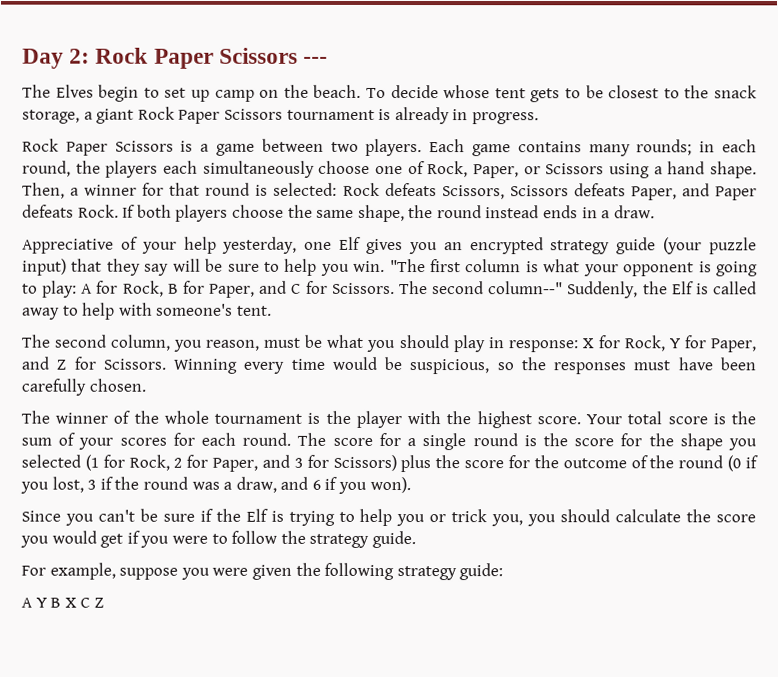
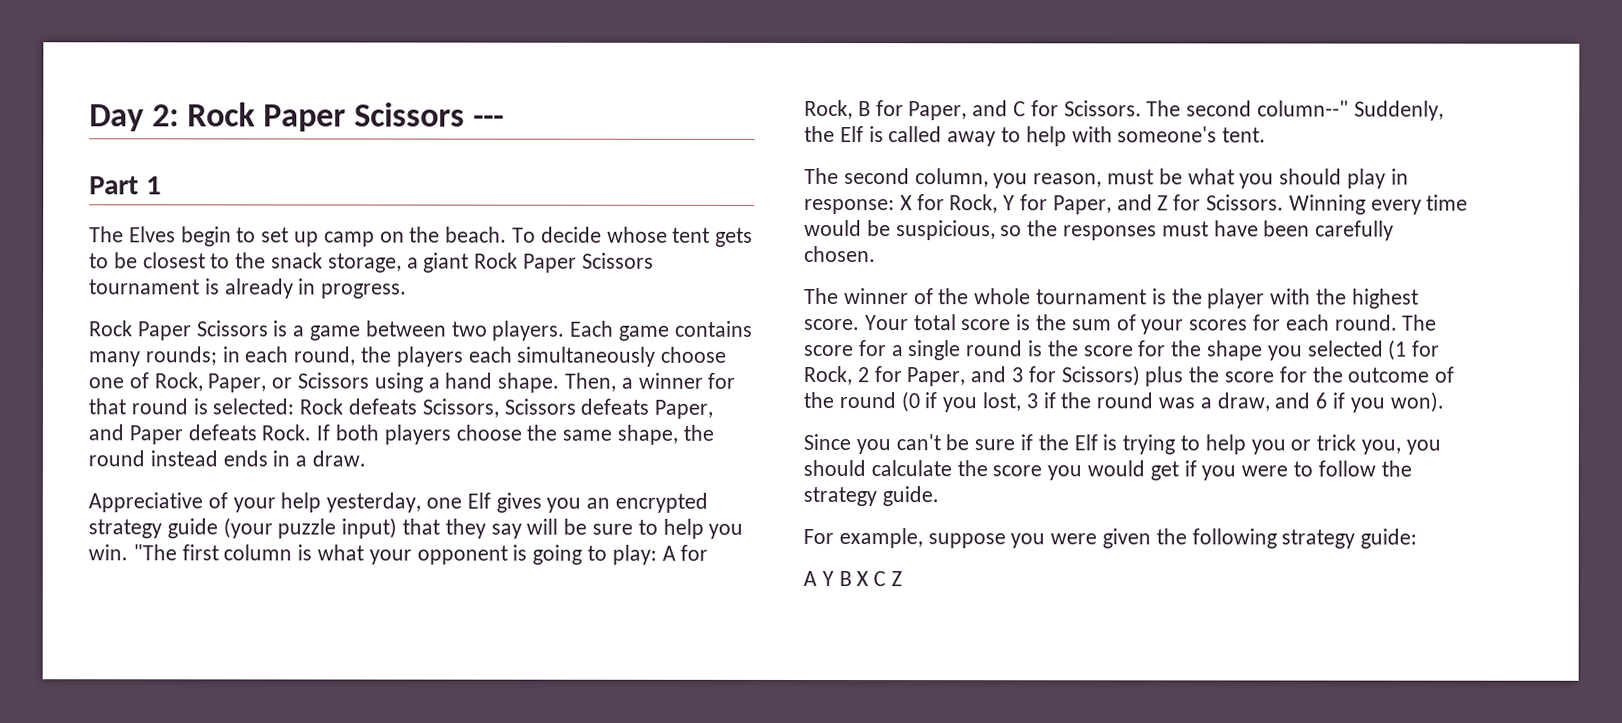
(329, 60) none -> [89,176,162,195] // Part 1

